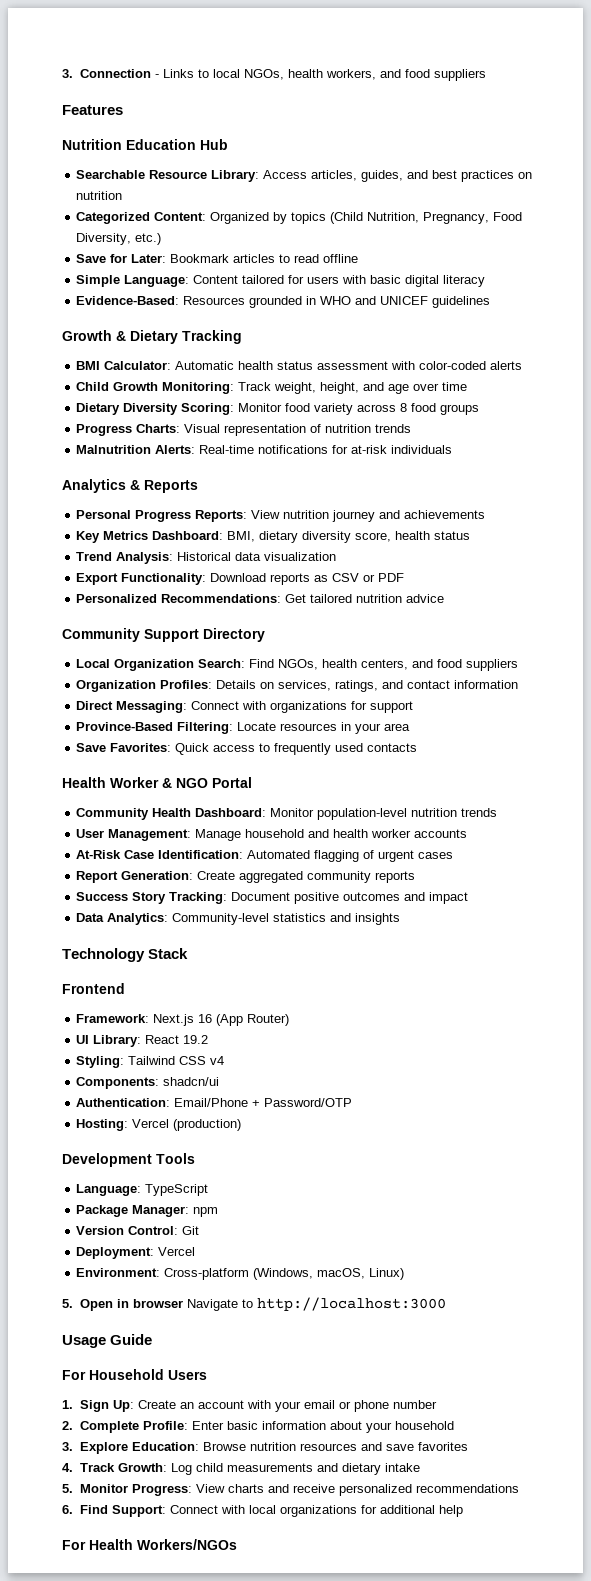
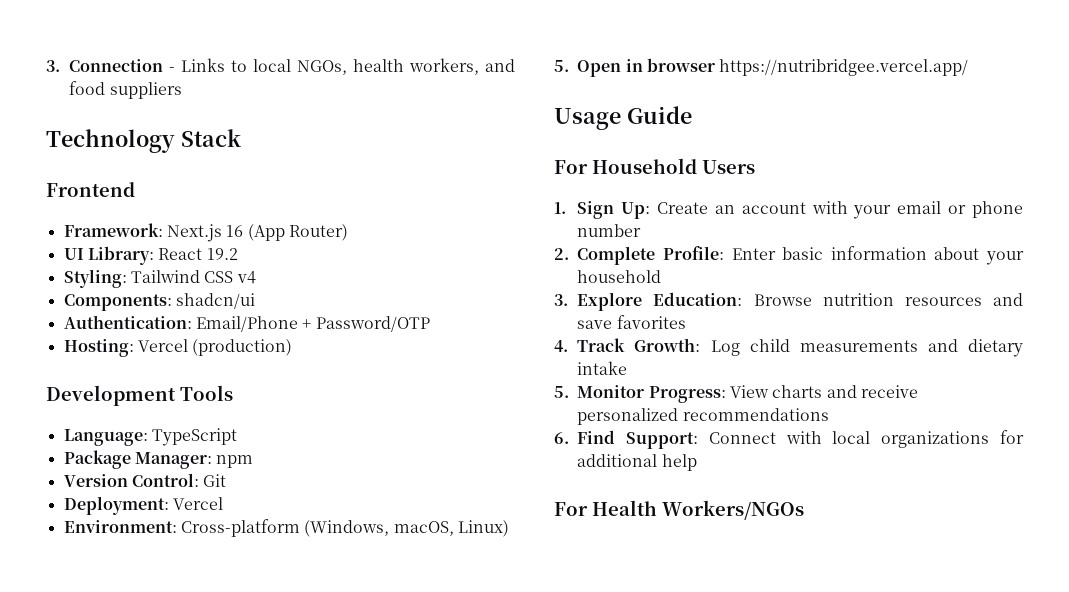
[62,105,123,115] [62,139,228,150] [76,170,533,182] [76,191,123,200] [76,212,523,224] [76,233,162,245] [76,254,359,263] [76,275,486,287] [76,296,491,308] [62,330,242,344] [76,361,523,370] [76,382,468,394] [76,403,480,415] [76,424,412,436] [76,445,453,454] [62,479,198,493] [76,510,486,522] [76,531,471,543] [76,552,337,564] [76,573,405,585] [76,594,445,603] [62,628,265,642] [76,659,519,671] [76,680,519,692] [76,701,414,713] [76,722,411,734] [76,743,418,755] [62,777,252,788] [76,808,498,820] [76,829,468,841] [76,850,454,862] [76,871,416,883] [76,892,469,904] [76,913,401,925] // Features // Nutrition Education Hub // Searchable Resource Library: Access articles, guides, and best practices on nutrition // Categorized Content: Organized by topics (Child Nutrition, Pregnancy, Food Diversity, etc.) // Save for Later: Bookmark articles to read offline // Simple Language: Content tailored for users with basic digital literacy // Evidence-Based: Resources grounded in WHO and UNICEF guidelines // Growth & Dietary Tracking // BMI Calculator: Automatic health status assessment with color-coded alerts // Child Growth Monitoring: Track weight, height, and age over time // Dietary Diversity Scoring: Monitor food variety across 8 food groups // Progress Charts: Visual representation of nutrition trends // Malnutrition Alerts: Real-time notifications for at-risk individuals // Analytics & Reports // Personal Progress Reports: View nutrition journey and achievements // Key Metrics Dashboard: BMI, dietary diversity score, health status // Trend Analysis: Historical data visualization // Export Functionality: Download reports as CSV or PDF // Personalized Recommendations: Get tailored nutrition advice // Community Support Directory // Local Organization Search: Find NGOs, health centers, and food suppliers // Organization Profiles: Details on services, ratings, and contact information // Direct Messaging: Connect with organizations for support // Province-Based Filtering: Locate resources in your area // Save Favorites: Quick access to frequently used contacts // Health Worker & NGO Portal // Community Health Dashboard: Monitor population-level nutrition trends // User Management: Manage household and health worker accounts // At-Risk Case Identification: Automated flagging of urgent cases // Report Generation: Create aggregated community reports // Success Story Tracking: Document positive outcomes and impact // Data Analytics: Community-level statistics and insights -> (182, 90) none
[186,1297,446,1311] Navigate to http://localhost:3000 -> [719,59,969,76] https://nutribridgee.vercel.app/

